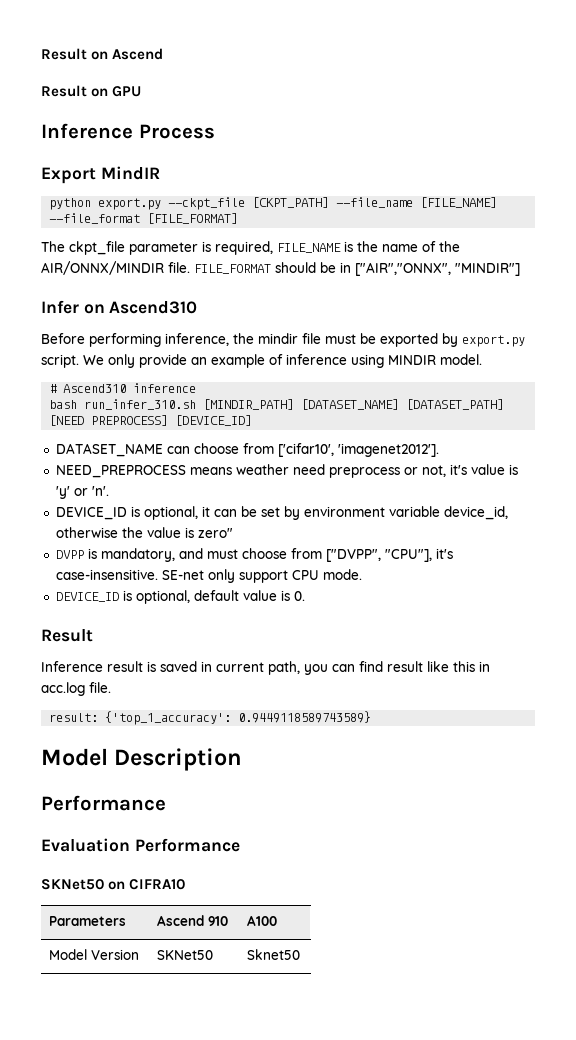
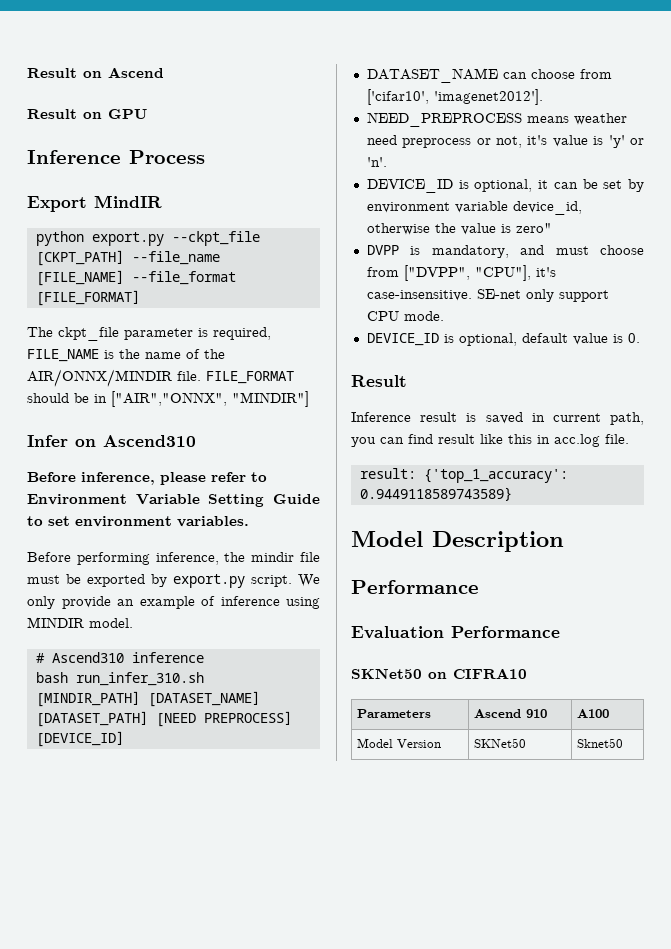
(198, 307) none -> [27,472,267,485] [27,494,320,507] [27,516,249,527] // Before inference, please refer to Environment Variable Setting Guide to set environment variables.

